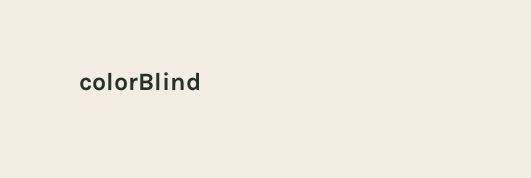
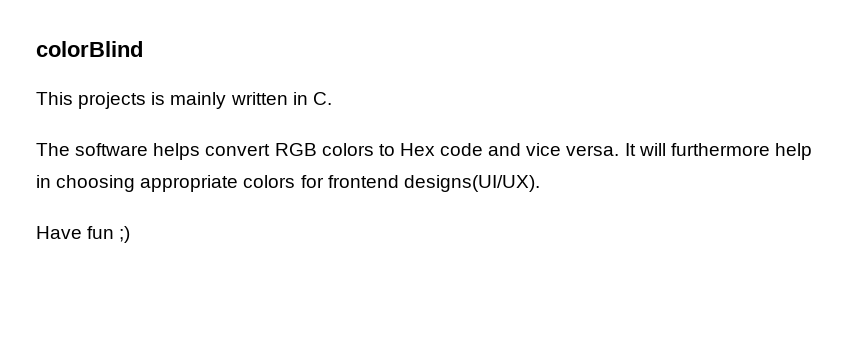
(201, 81) none -> [36,92,332,109] [36,143,812,160] [36,175,540,192] [36,226,131,243] // This projects is mainly written in C. // The software helps convert RGB colors to Hex code and vice versa. It will furthermore help in choosing appropriate colors for frontend designs(UI/UX). // Have fun ;)

